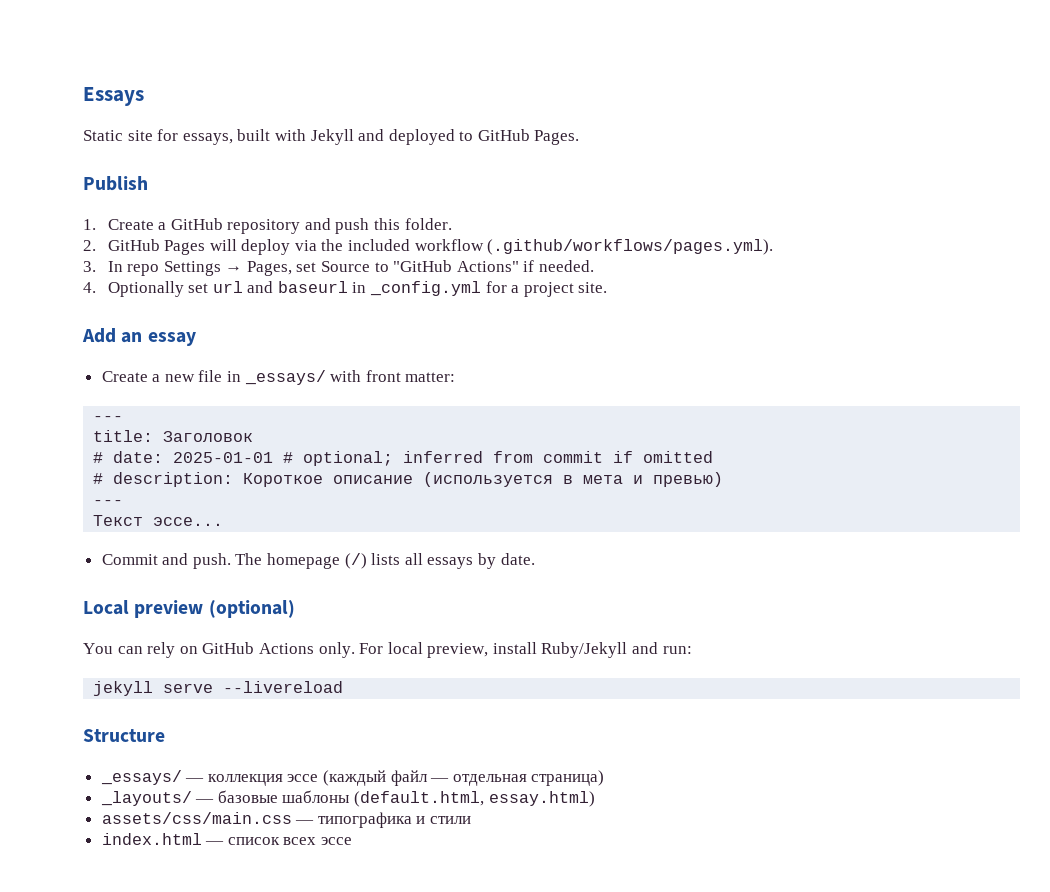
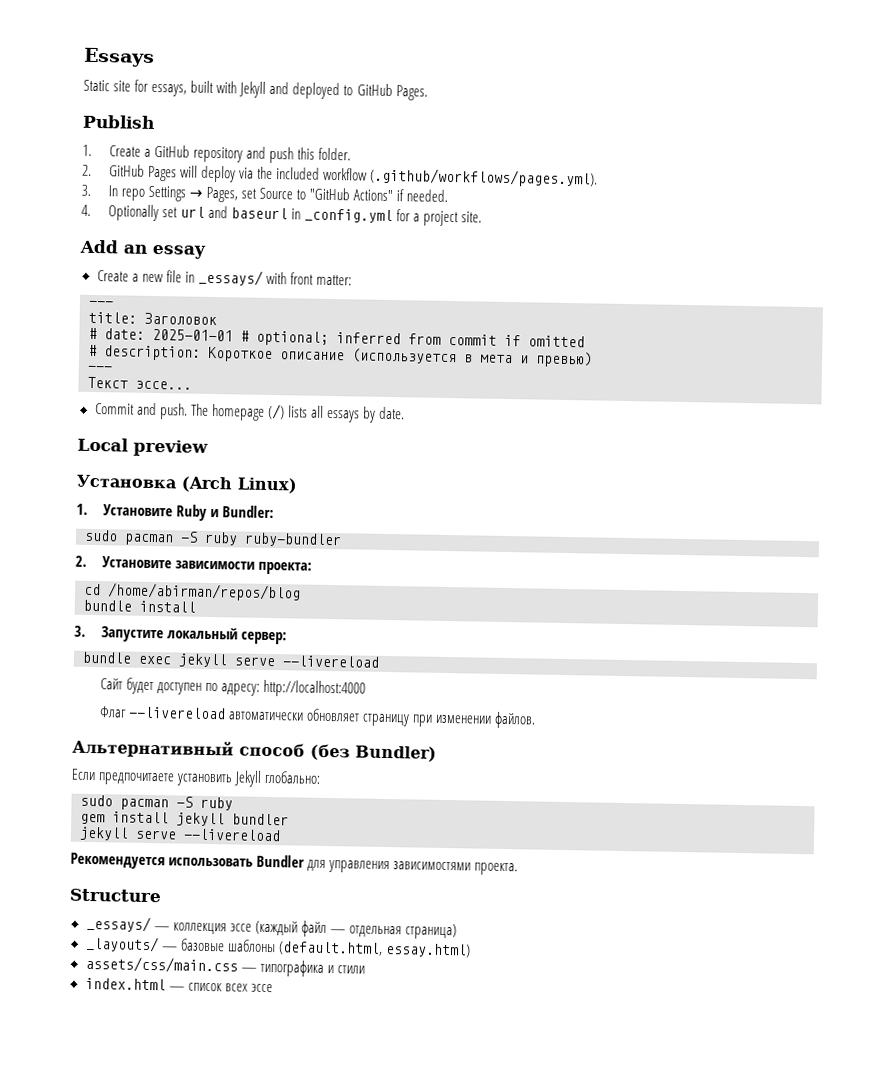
[208,600,295,618] [83,642,692,658] [93,681,344,696] (optional) // You can rely on GitHub Actions only. For local preview, install Ruby/Jekyll and run: // jekyll serve --livereload -> [76,474,298,494] [76,503,274,521] [84,529,342,548] [75,555,312,575] [84,582,301,602] [83,599,196,613] [74,625,287,645] [82,651,380,668] [99,677,367,698] [98,706,537,729] [72,738,437,762] [71,768,322,787] [80,794,233,811] [80,811,289,827] [79,826,281,842] [70,852,519,876] // Установка (Arch Linux) // 1. Установите Ruby и Bundler: // sudo pacman -S ruby ruby-bundler // 2. Установите зависимости проекта: // cd /home/abirman/repos/blog // bundle install // 3. Запустите локальный сервер: // bundle exec jekyll serve --livereload // Сайт будет доступен по адресу: http://localhost:4000 // Флаг --livereload автоматически обновляет страницу при изменении файлов. // Альтернативный способ (без Bundler) // Если предпочитаете установить Jekyll глобально: // sudo pacman -S ruby // gem install jekyll bundler // jekyll serve --livereload // Рекомендуется использовать Bundler для управления зависимостями проекта.

